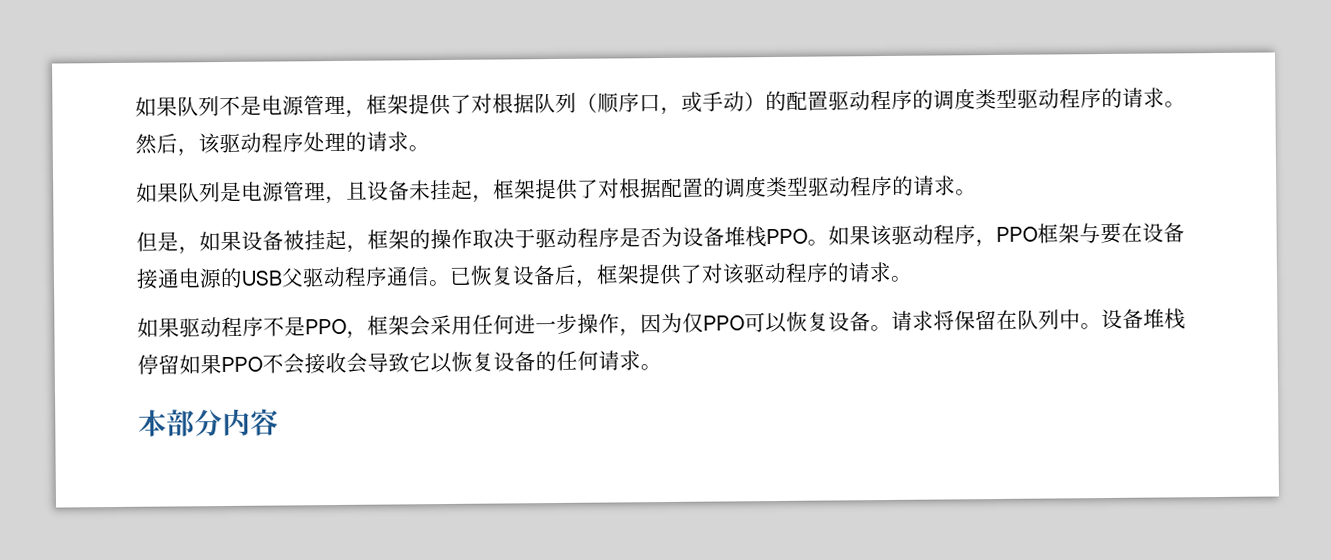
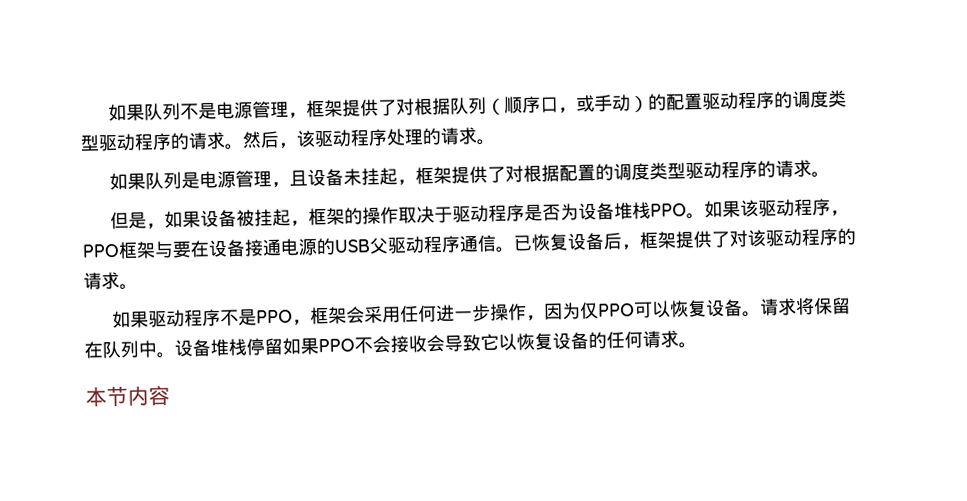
[166,409,223,437] 部分 -> [106,385,128,407] 节

